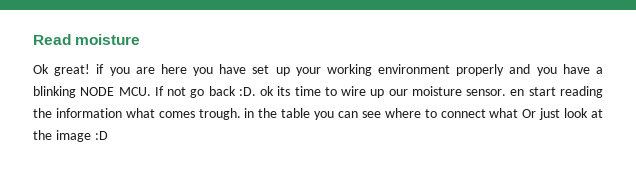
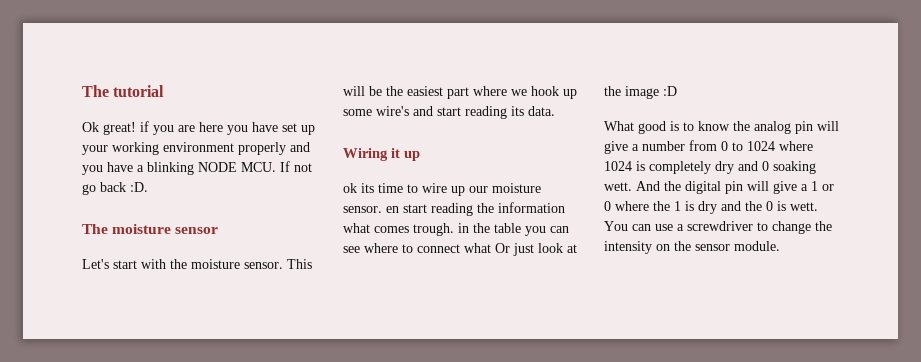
[33,34,141,45] Read moisture -> [82,85,165,97] The tutorial
(256, 91) none -> [82,224,219,234] [82,259,312,269] [343,86,577,99] [343,106,555,119] [343,148,420,161] // The moisture sensor // Let's start with the moisture sensor. This will be the easiest part where we hook up some wire's and start reading its data. // Wiring it up //
(108, 135) none -> [604,121,839,134] [604,140,813,154] [604,161,816,174] [604,181,834,194] [604,201,818,214] [604,221,832,234] [604,241,780,254] // What good is to know the analog pin will give a number from 0 to 1024 where 1024 is completely dry and 0 soaking wett. And the digital pin will give a 1 or 0 where the 1 is dry and the 0 is wett. You can use a screwdriver to change the intensity on the sensor module.

